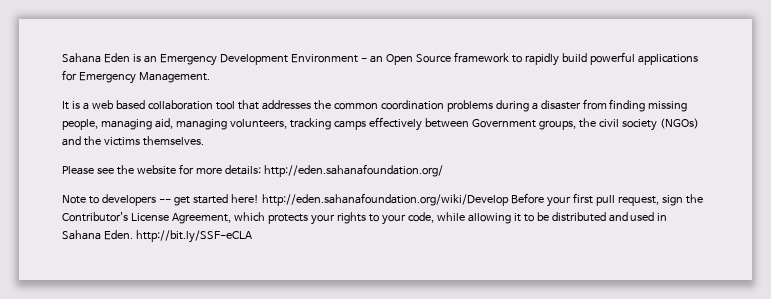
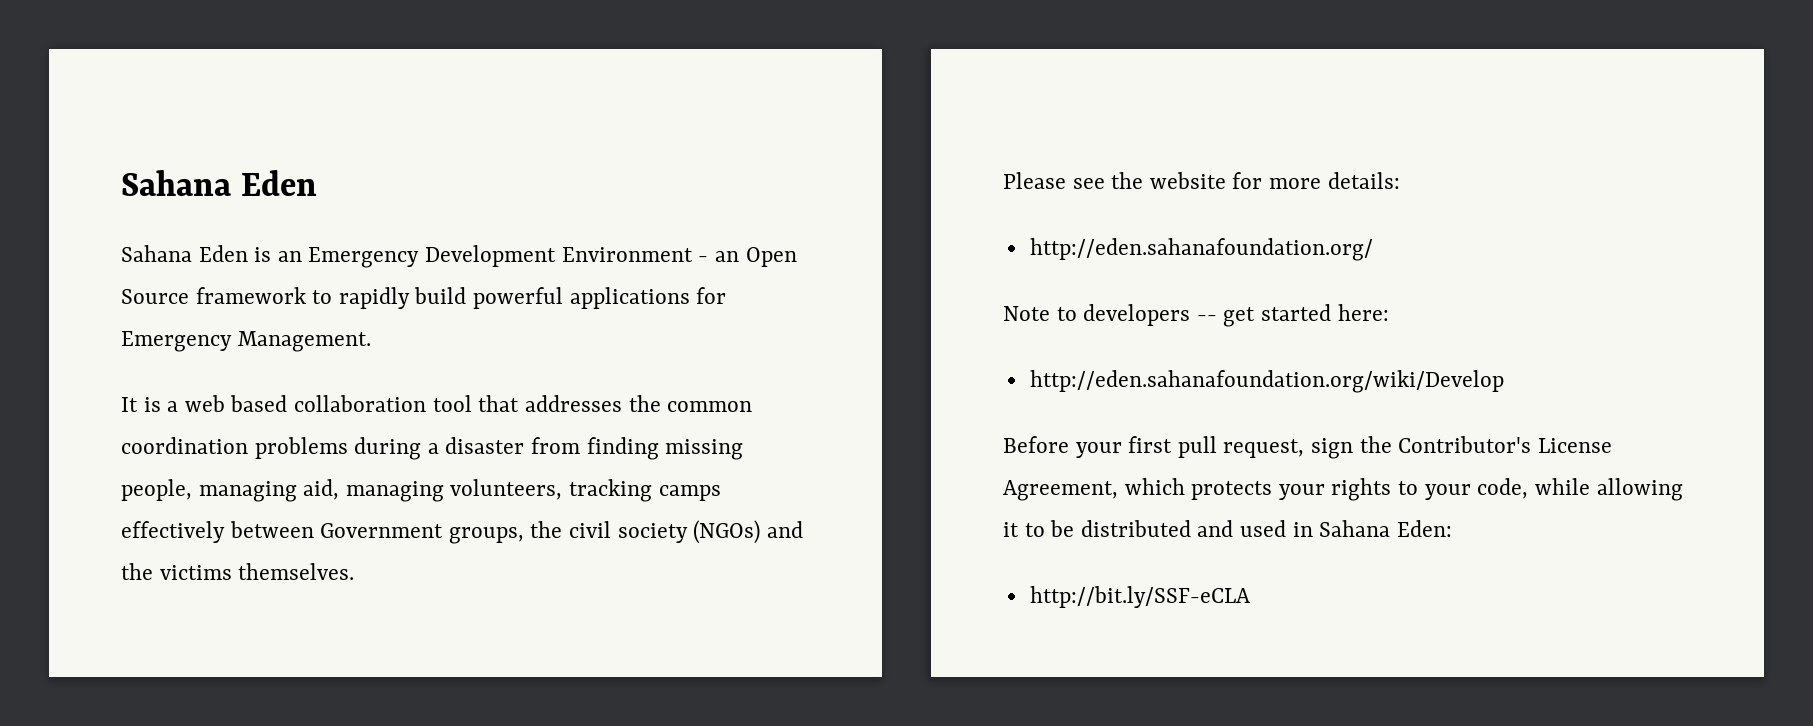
[62,53,130,63] Sahana Eden -> [121,170,318,196] [121,245,248,262] Sahana Eden // Sahana Eden
(261, 170) none -> (1400, 180) //
[230,194,259,203] here! -> [1337,304,1389,321] here: //
(509, 199) none -> (1504, 381) //
[103,230,133,240] Eden. -> [1396,520,1452,537] Eden: //

